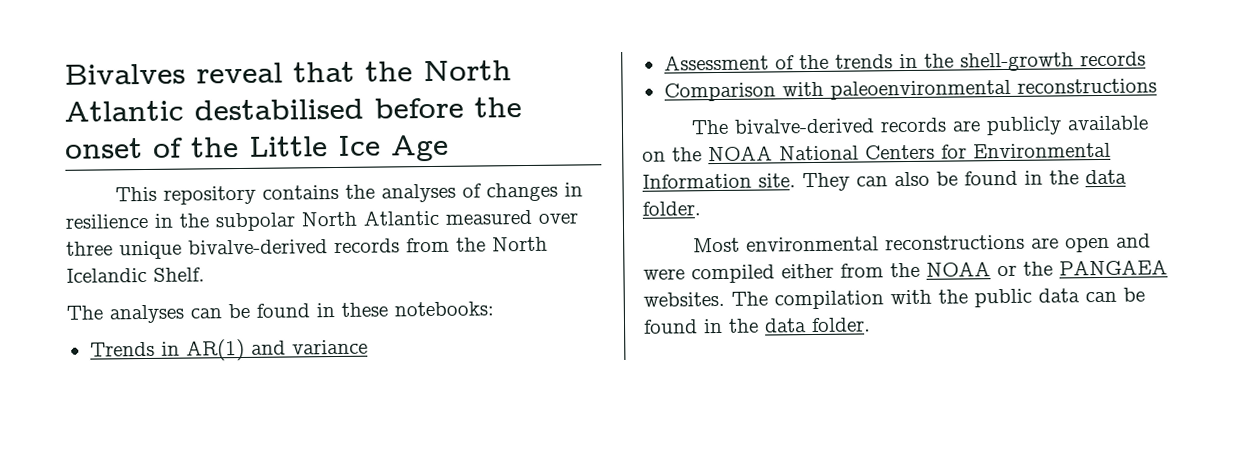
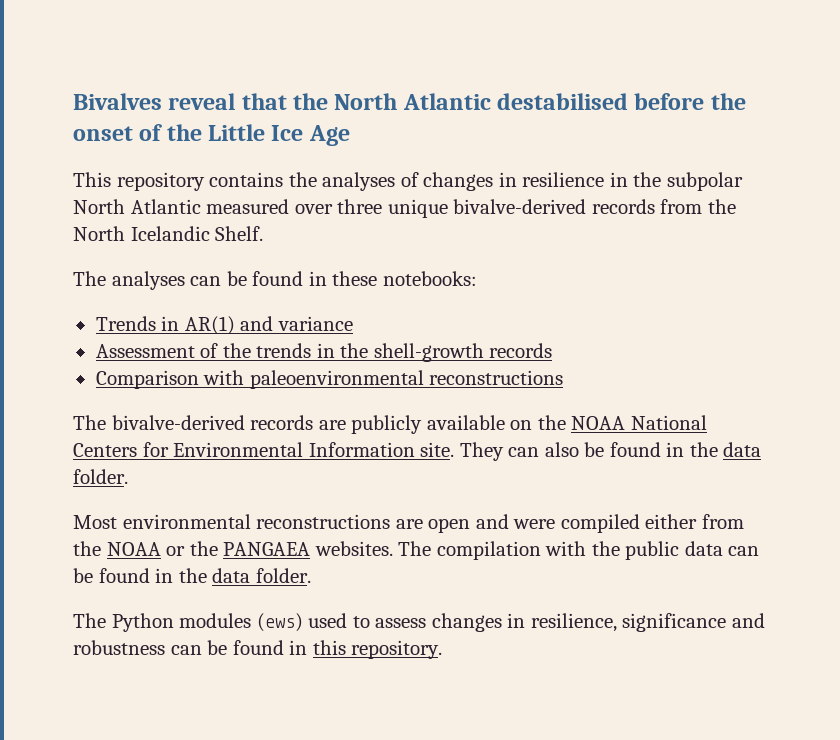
(871, 325) none -> [73,613,765,632] [73,640,443,659] // The Python modules (ews) used to assess changes in resilience, significance and robustness can be found in this repository.

